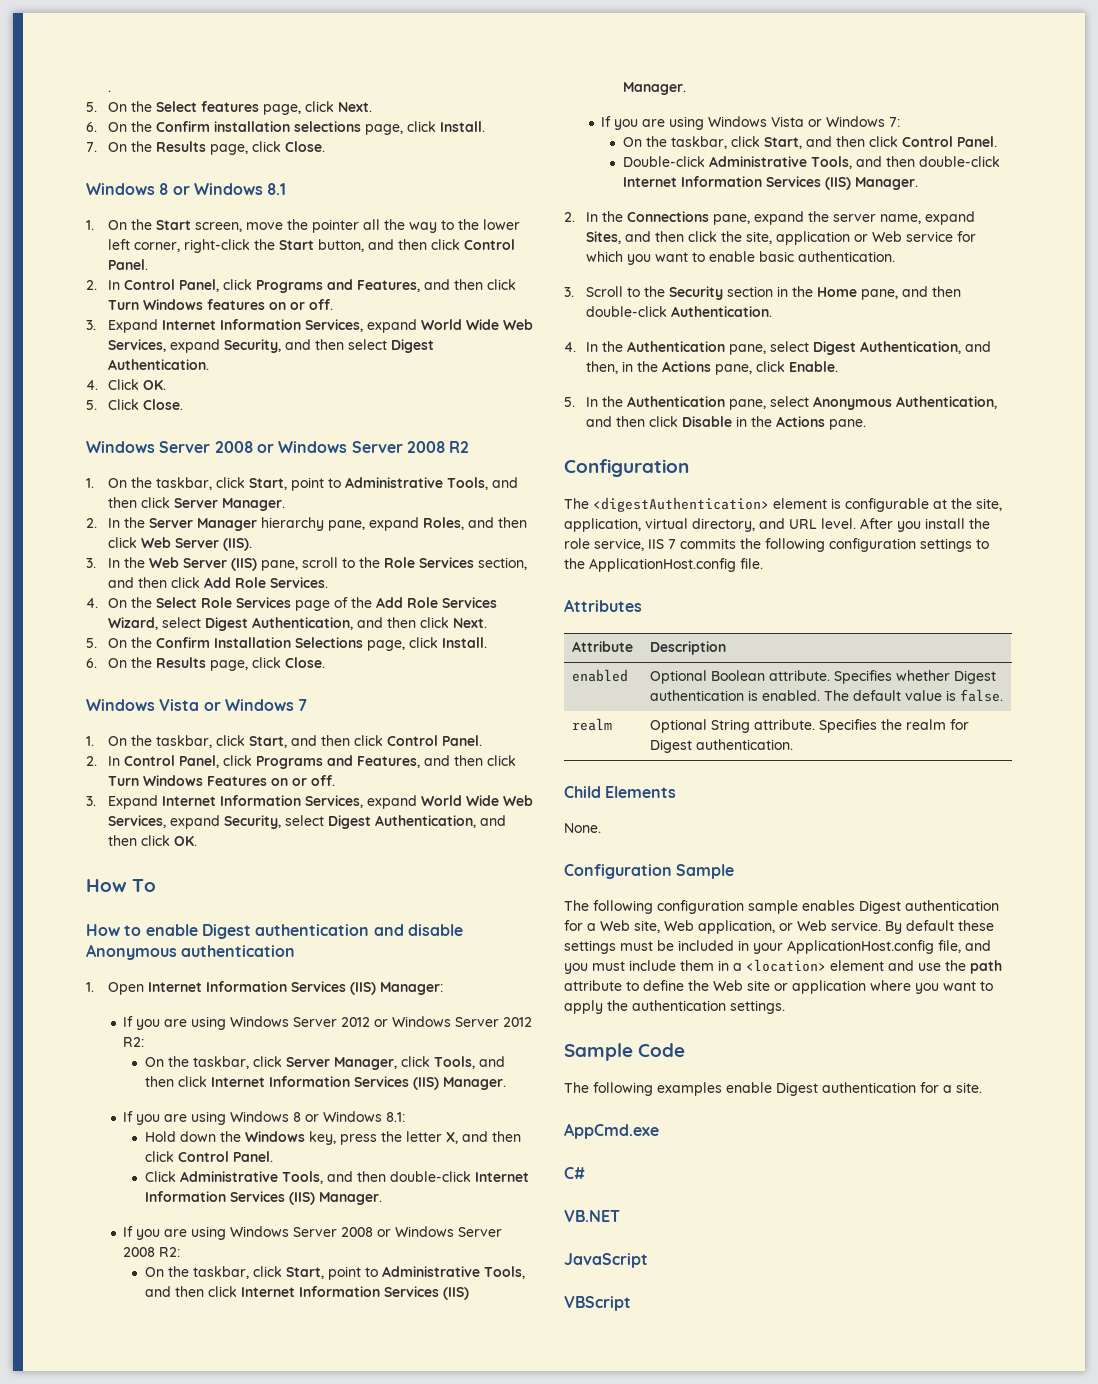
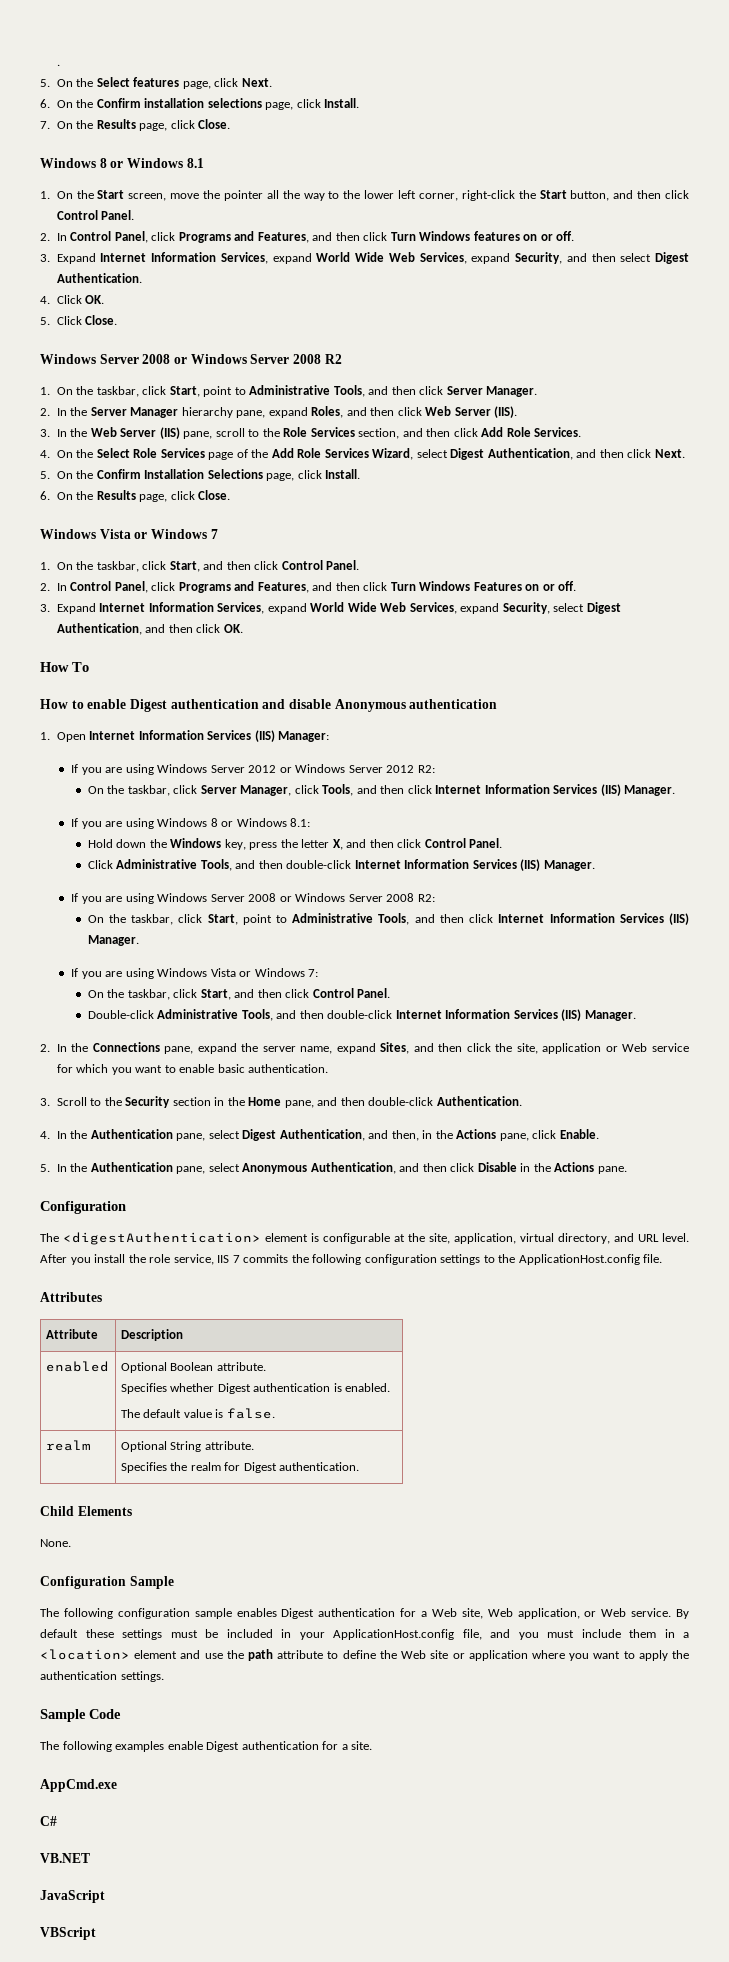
(831, 675) none -> (266, 1366) //
(821, 695) none -> (391, 1387) //
(816, 724) none -> (254, 1445) //

